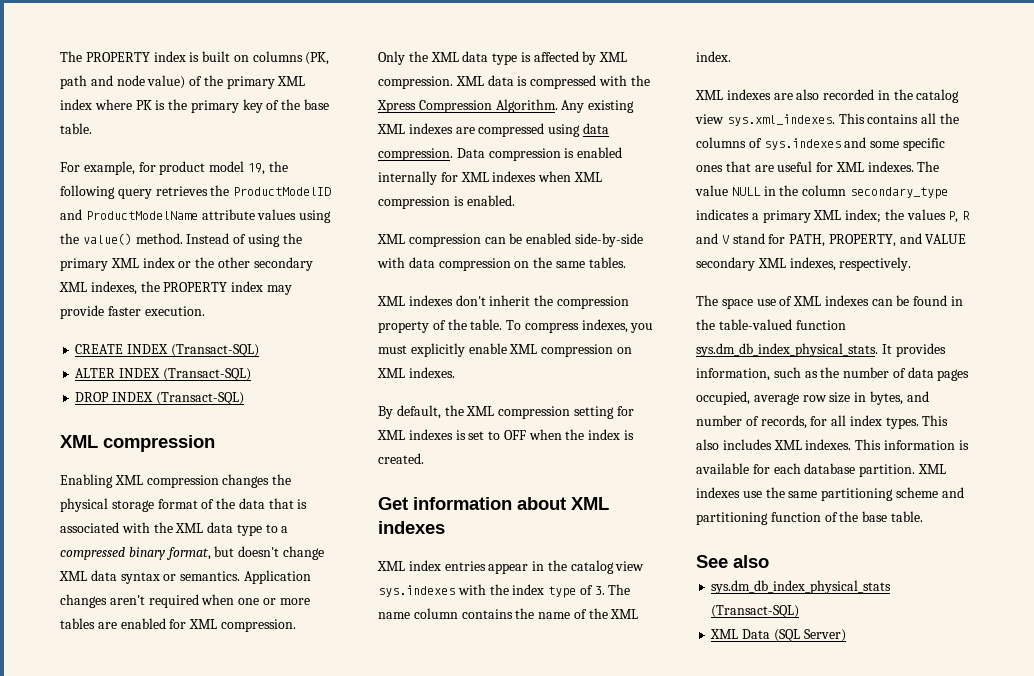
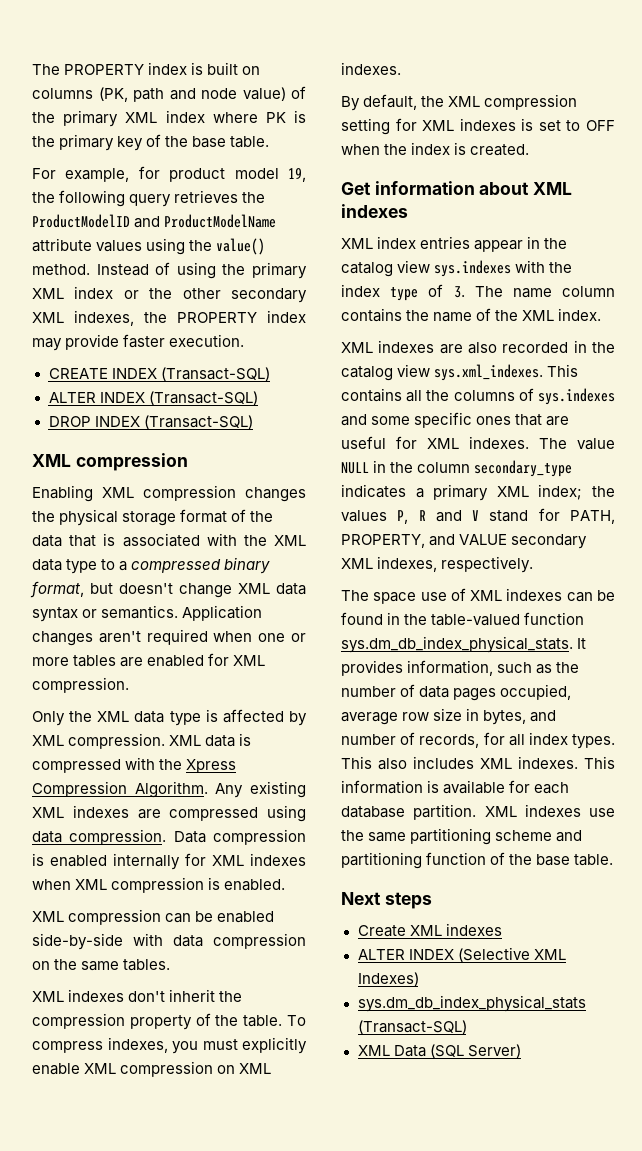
[696,555,769,568] See also -> [341,892,432,909] [357,923,502,937] [357,947,566,962] [357,972,419,986] Next steps // Create XML indexes // ALTER INDEX (Selective XML Indexes)

